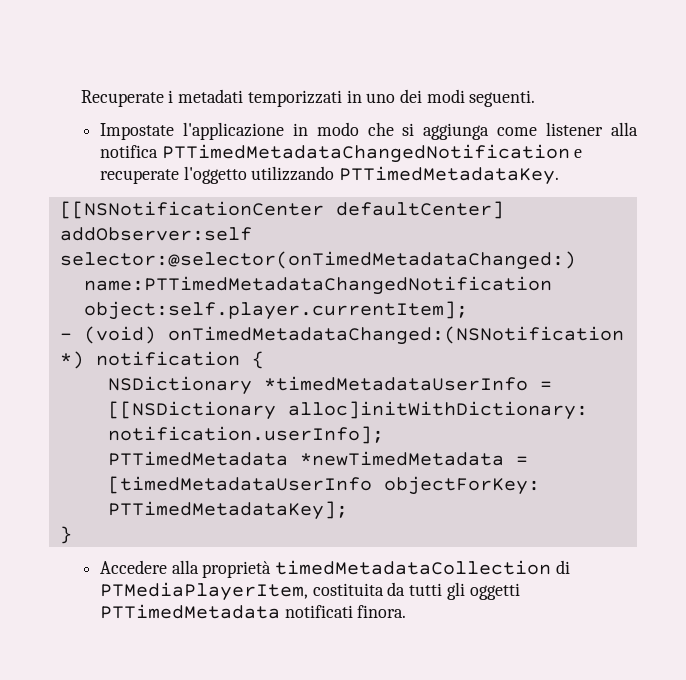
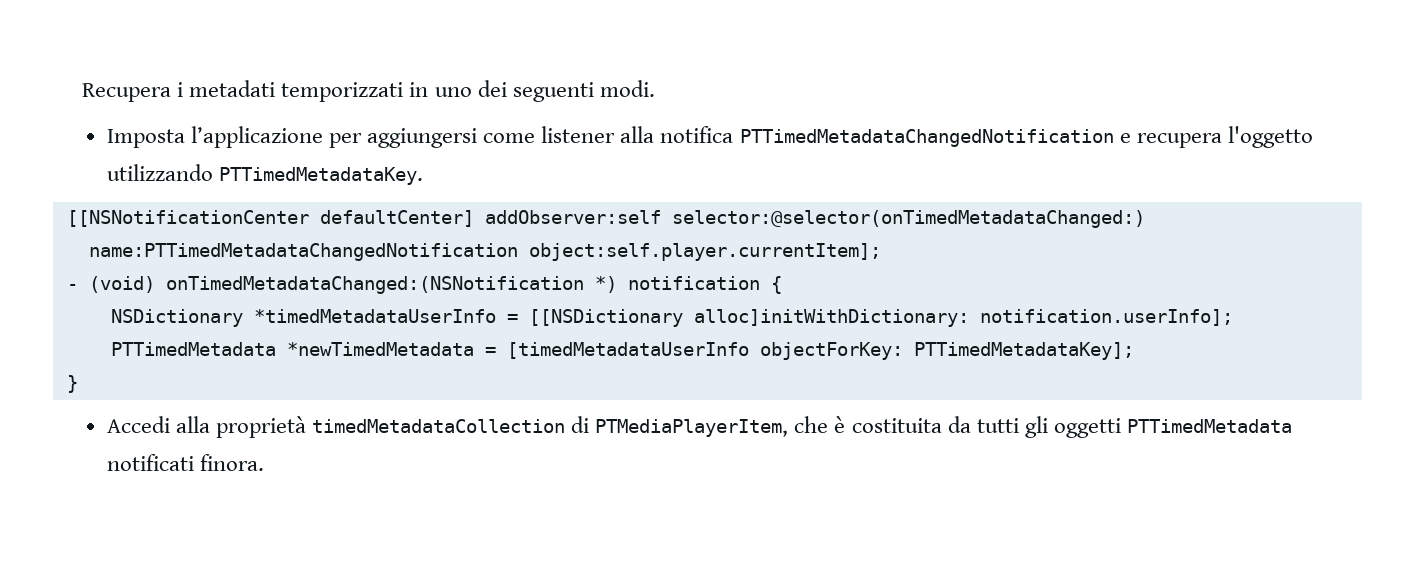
[80,90,164,107] Recuperate -> [82,83,172,102] Recupera
[426,89,536,107] [99,122,490,140] modi seguenti. // Impostate l'applicazione in modo che si aggiunga -> [512,80,655,102] [106,126,478,148] seguenti modi. // Imposta l’applicazione per aggiungersi
[99,169,179,184] recuperate -> [1136,133,1222,148] recupera
[99,560,167,574] Accedere -> [106,416,170,433] Accedi
(308, 591) none -> [794,416,846,433] che è

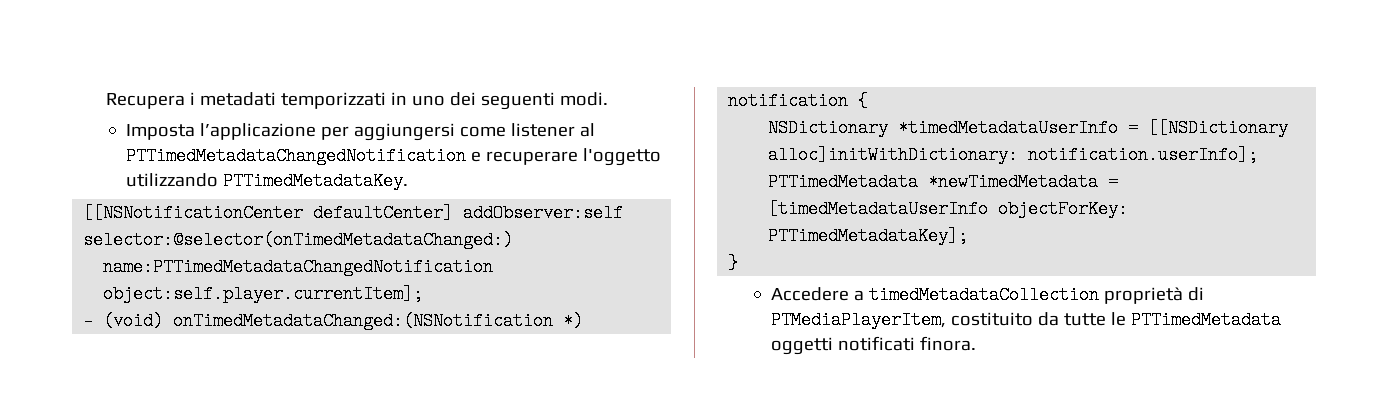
[620,126,734,143] alla notifica -> [580,123,596,137] al
[1136,133,1222,148] recupera -> [486,151,579,165] recuperare
[106,416,1292,438] Accedi alla proprietà timedMetadataCollection di PTMediaPlayerItem, che è costituita da tutti gli oggetti PTTimedMetadata -> [771,286,1205,304] [771,311,1282,329] [771,337,834,355] Accedere a timedMetadataCollection proprietà di PTMediaPlayerItem, costituito da tutte le PTTimedMetadata oggetti

